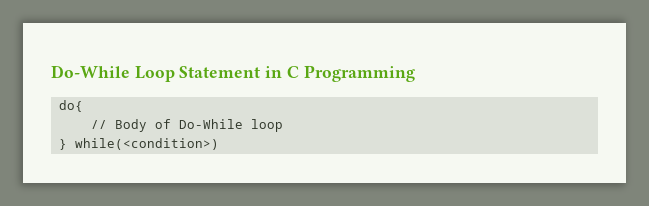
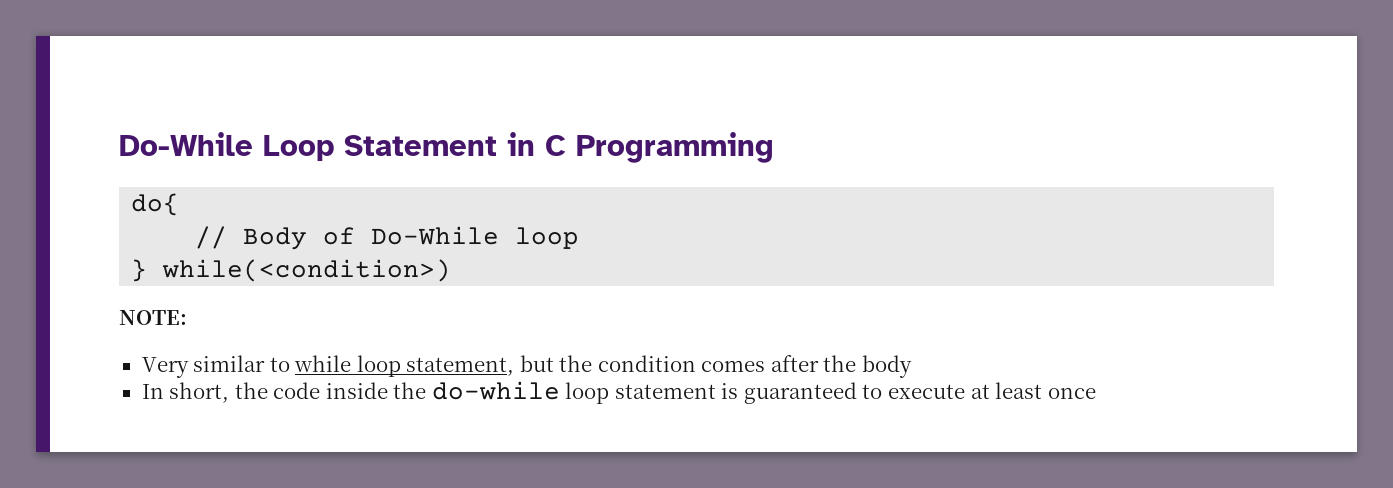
(220, 144) none -> [119,310,187,325] [141,355,912,378] [141,381,1096,404] // NOTE: // Very similar to while loop statement, but the condition comes after the body // In short, the code inside the do-while loop statement is guaranteed to execute at least once

